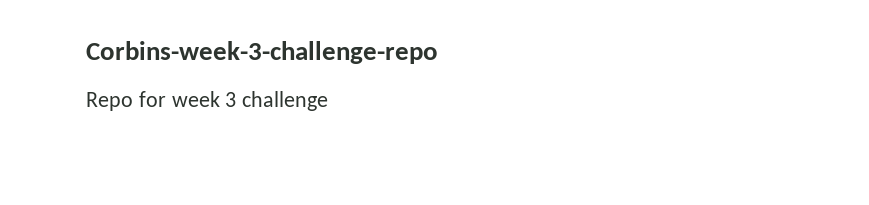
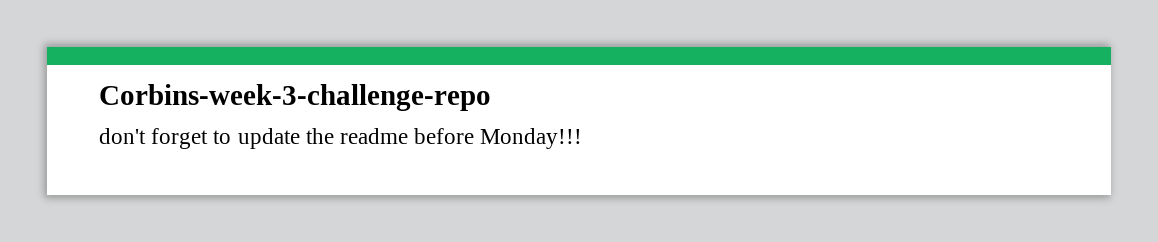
[86,91,329,111] Repo for week 3 challenge -> [99,128,583,149] don't forget to update the readme before Monday!!!

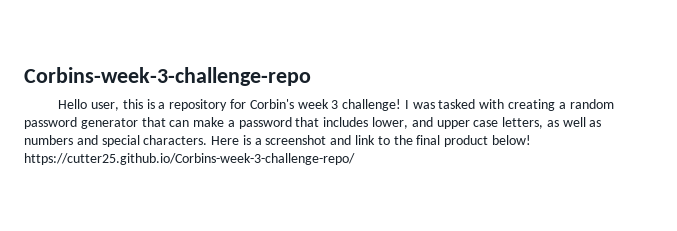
[99,128,583,149] don't forget to update the readme before Monday!!! -> [58,99,614,111] [24,117,602,129] [24,135,531,147] [24,153,355,165] Hello user, this is a repository for Corbin's week 3 challenge! I was tasked with creating a random password generator that can make a password that includes lower, and upper case letters, as well as numbers and special characters. Here is a screenshot and link to the final product below! https://cutter25.github.io/Corbins-week-3-challenge-repo/

